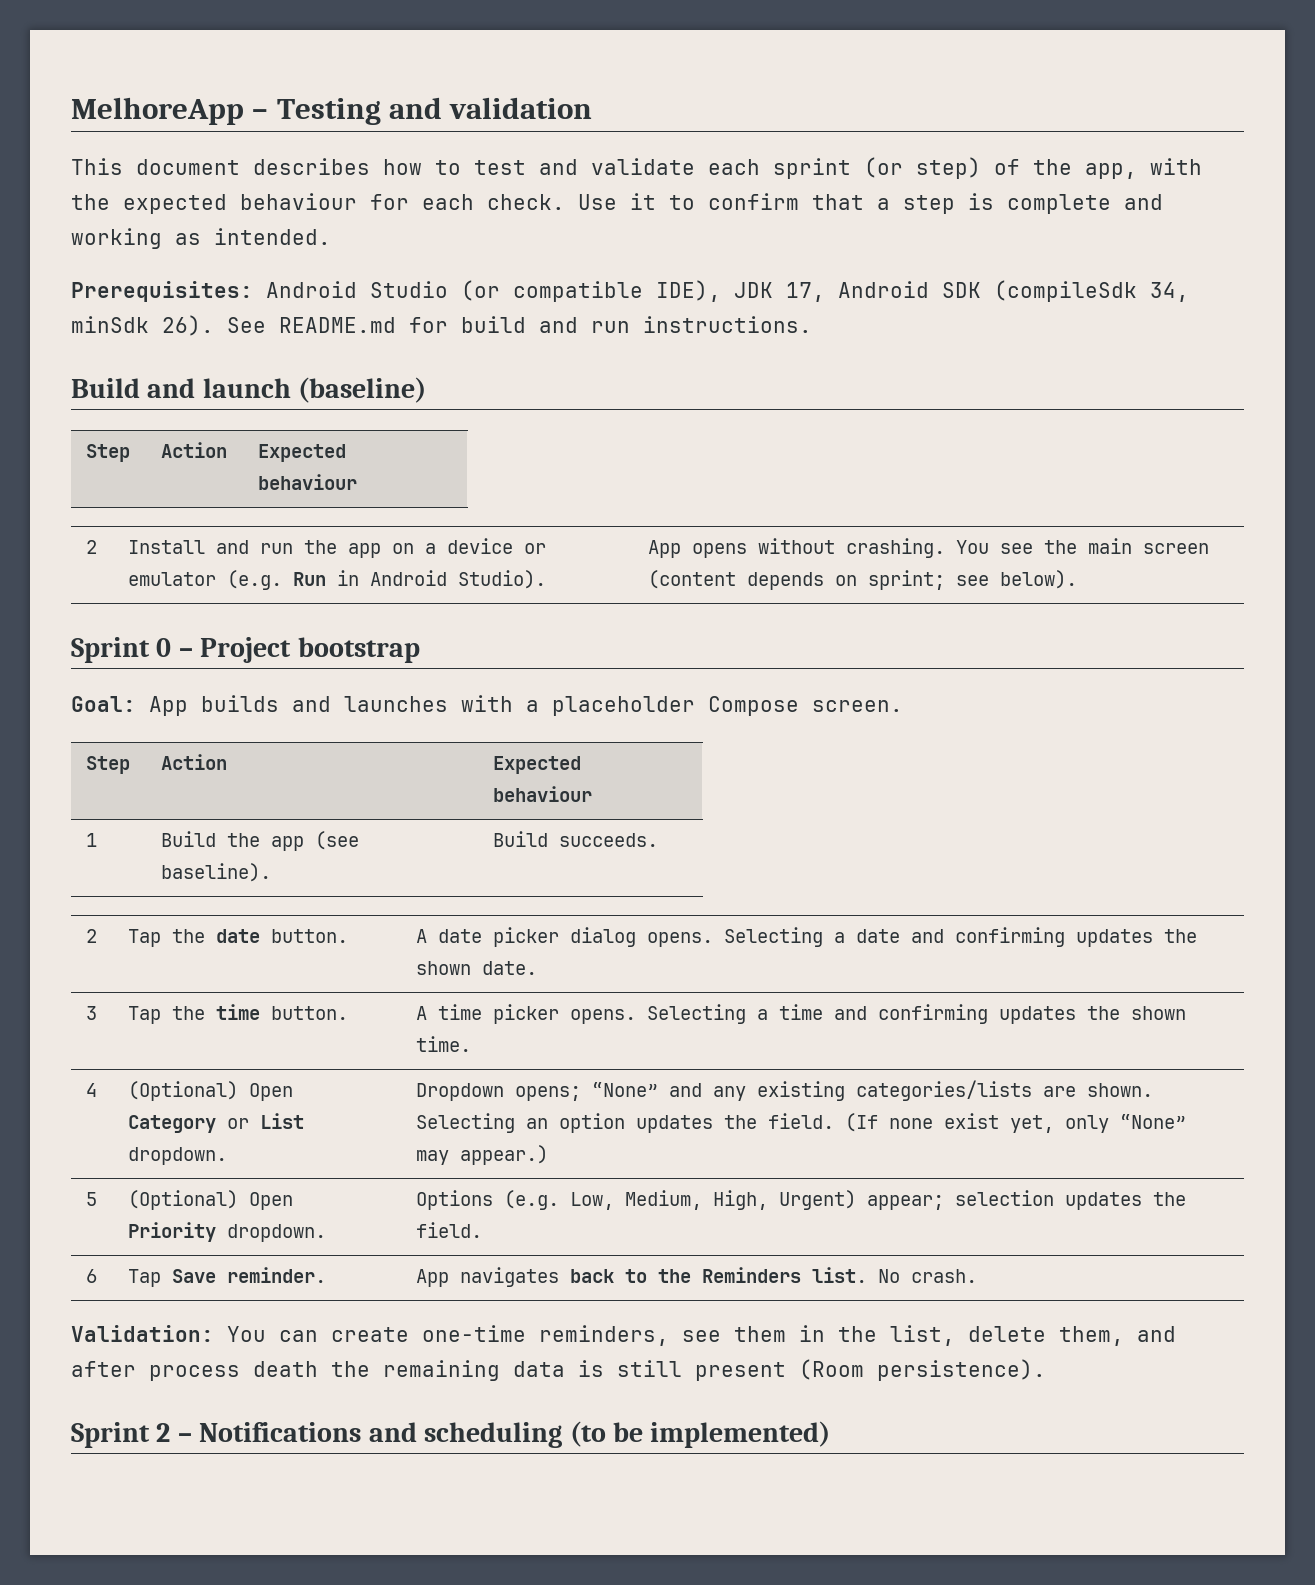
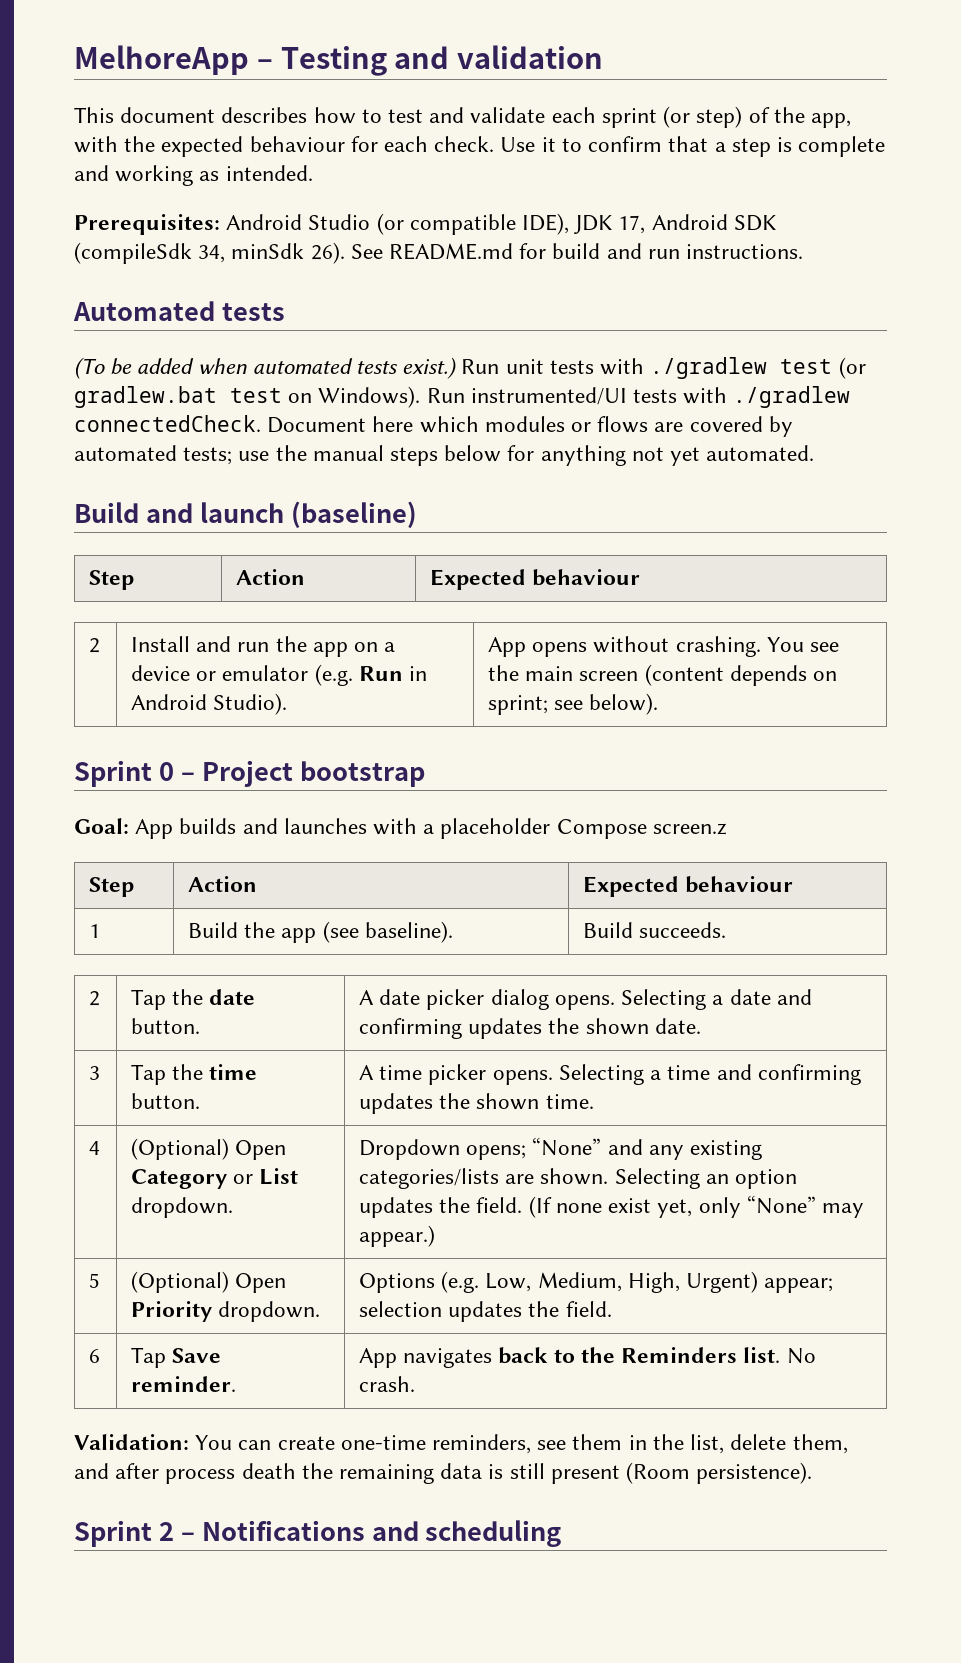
(812, 324) none -> [73,301,285,321] [74,357,866,379] [74,386,851,408] [74,415,793,437] [74,445,815,466] // Automated tests // (To be added when automated tests exist.) Run unit tests with ./gradlew test (or gradlew.bat test on Windows). Run instrumented/UI tests with ./gradlew connectedCheck. Document here which modules or flows are covered by automated tests; use the manual steps below for anything not yet automated.
[812,700,903,712] screen. -> [652,823,727,835] screen.z
[569,1421,831,1448] (to be implemented) -> (562, 1533) none

